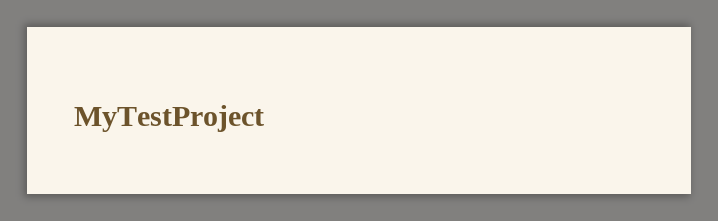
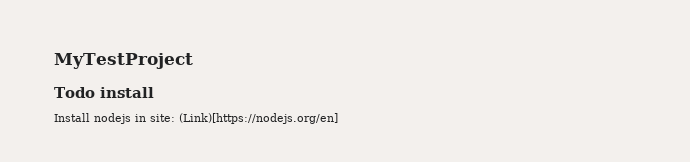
(264, 118) none -> [54,87,154,98] [54,113,338,124] // Todo install // Install nodejs in site: (Link)[https://nodejs.org/en]

